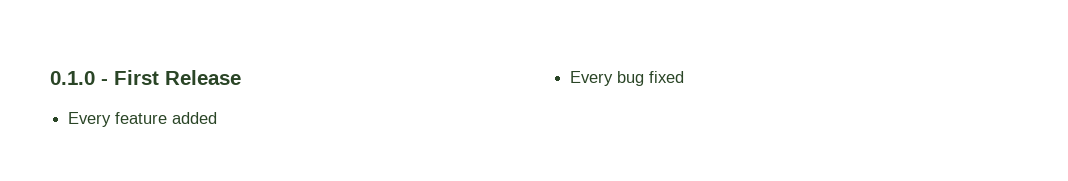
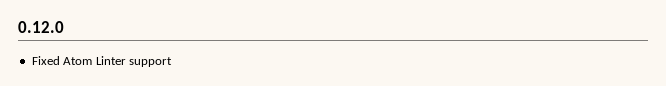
[50,70,241,85] [68,112,218,127] [570,71,685,86] 0.1.0 - First Release // Every feature added // Every bug fixed -> [18,21,64,33] [31,56,172,67] 0.12.0 // Fixed Atom Linter support

